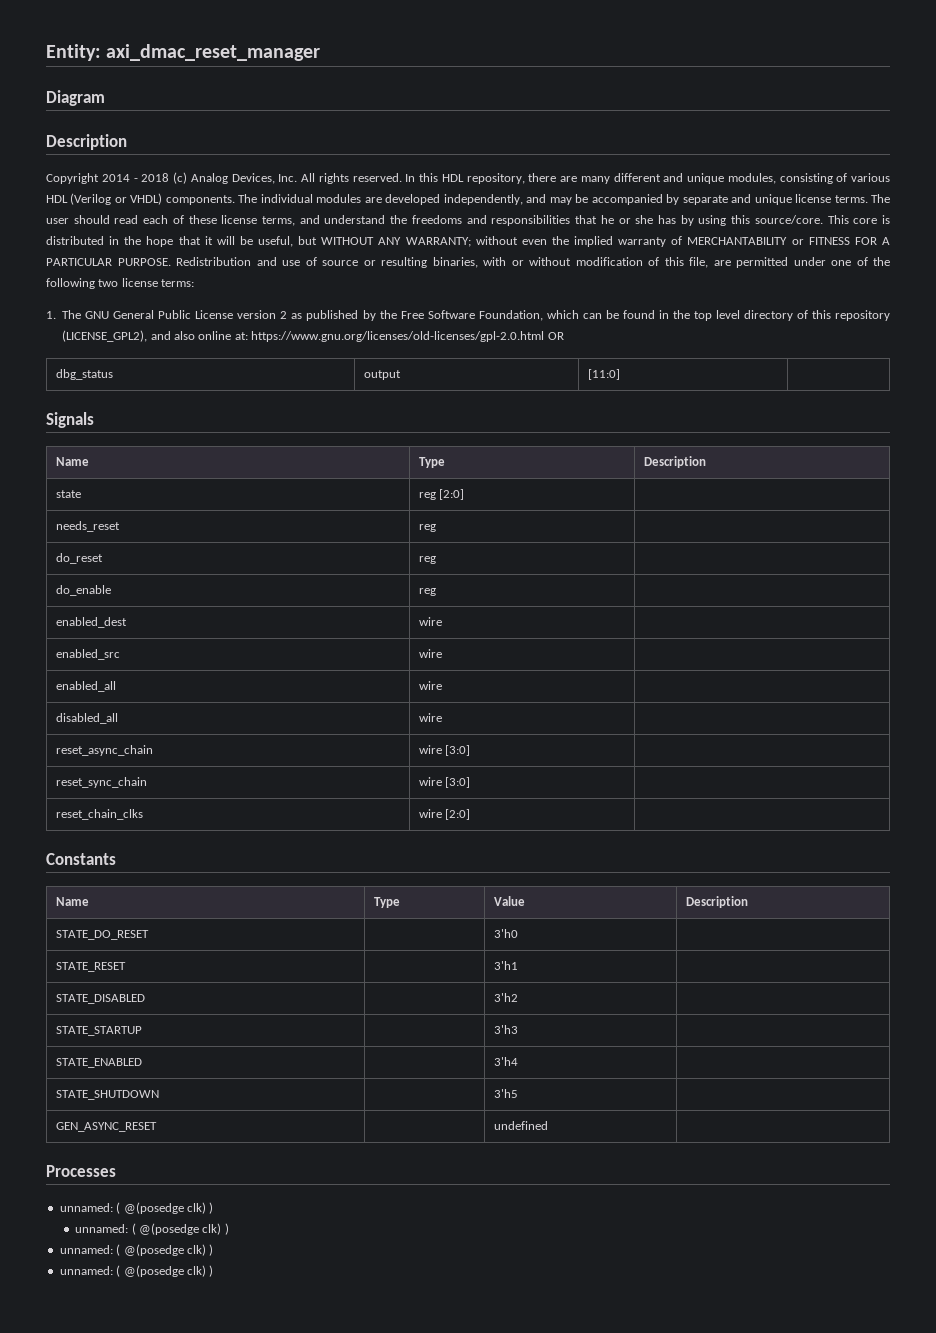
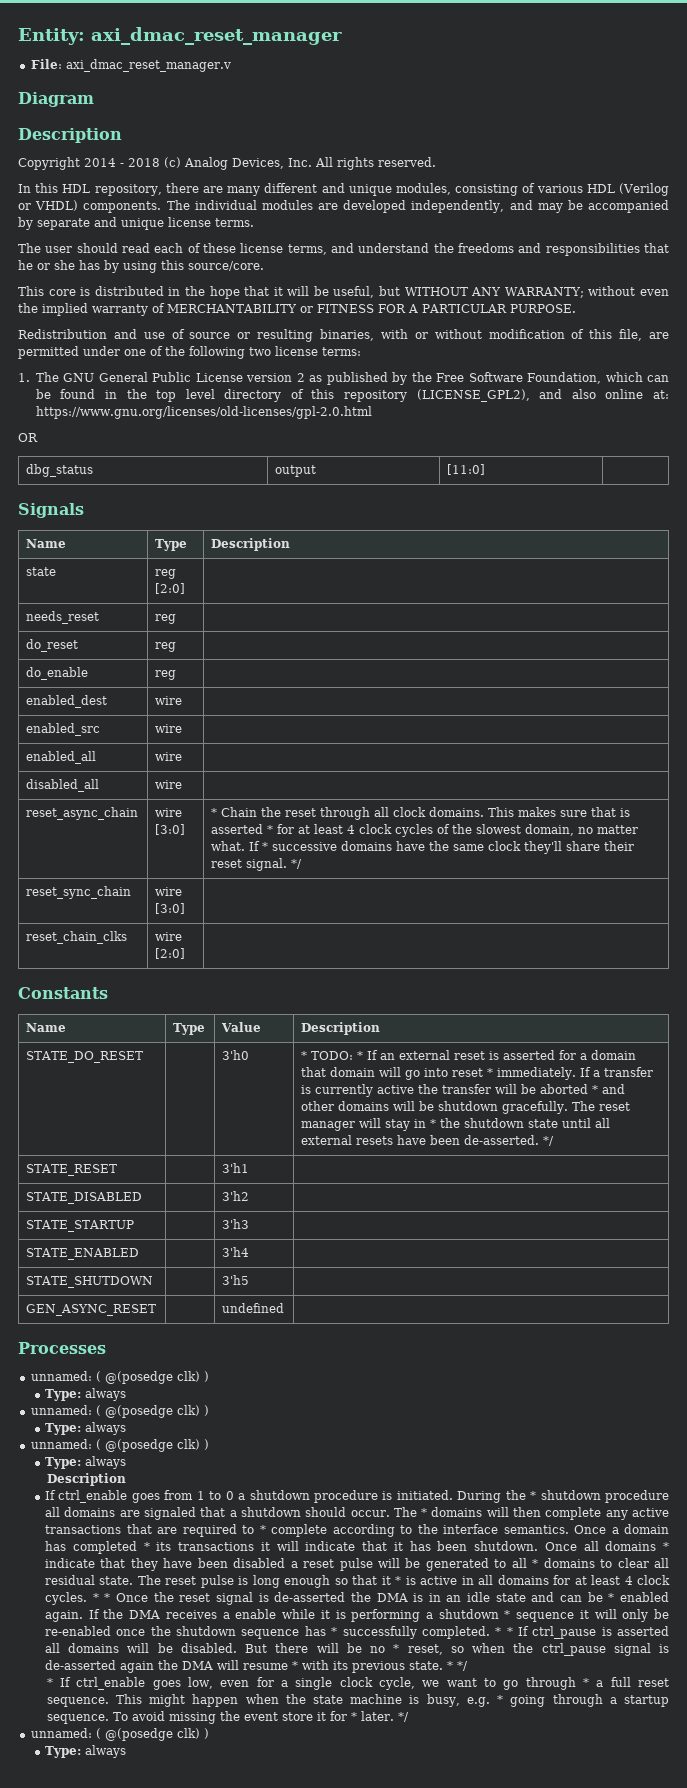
(321, 52) none -> [30,59,231,72] // File: axi_dmac_reset_manager.v
(402, 177) none -> (436, 162) //
(868, 199) none -> (254, 222) //
(823, 219) none -> (264, 266) //
(171, 262) none -> (576, 308) //
(545, 336) none -> (372, 412) //
(471, 750) none -> [211,807,631,820] [211,824,639,837] [211,841,635,854] [211,858,303,871] * Chain the reset through all clock domains. This makes sure that is asserted * for at least 4 clock cycles of the slowest domain, no matter what. If * successive domains have the same clock they'll share their reset signal. */
(518, 933) none -> [301,1050,637,1060] [301,1067,654,1080] [301,1084,626,1097] [301,1101,631,1114] [301,1118,611,1131] [301,1135,555,1146] * TODO: * If an external reset is asserted for a domain that domain will go into reset * immediately. If a transfer is currently active the transfer will be aborted * and other domains will be shutdown gracefully. The reset manager will stay in * the shutdown state until all external resets have been de-asserted. */
[75,1223,229,1235] [59,1244,214,1256] [59,1265,214,1277] unnamed: ( @(posedge clk) ) // unnamed: ( @(posedge clk) ) // unnamed: ( @(posedge clk) ) -> [45,1388,126,1401] [30,1405,209,1418] [45,1422,126,1435] [30,1439,209,1452] [45,1456,126,1469] [46,1473,126,1486] [45,1490,669,1503] [45,1507,669,1520] [45,1524,670,1537] [45,1541,669,1554] [45,1558,669,1571] [45,1575,671,1588] [45,1592,670,1605] [45,1609,670,1622] [45,1626,669,1639] [45,1643,669,1656] [45,1660,469,1673] [46,1677,670,1690] [46,1694,669,1707] [46,1711,409,1724] [30,1728,209,1741] [45,1745,126,1758] Type: always // unnamed: ( @(posedge clk) ) // Type: always // unnamed: ( @(posedge clk) ) // Type: always // Description // If ctrl_enable goes from 1 to 0 a shutdown procedure is initiated. During the * shutdown procedure all domains are signaled that a shutdown should occur. The * domains will then complete any active transactions that are required to * complete according to the interface semantics. Once a domain has completed * its transactions it will indicate that it has been shutdown. Once all domains * indicate that they have been disabled a reset pulse will be generated to all * domains to clear all residual state. The reset pulse is long enough so that it * is active in all domains for at least 4 clock cycles. * * Once the reset signal is de-asserted the DMA is in an idle state and can be * enabled again. If the DMA receives a enable while it is performing a shutdown * sequence it will only be re-enabled once the shutdown sequence has * successfully completed. * * If ctrl_pause is asserted all domains will be disabled. But there will be no * reset, so when the ctrl_pause signal is de-asserted again the DMA will resume * with its previous state. * */ // * If ctrl_enable goes low, even for a single clock cycle, we want to go through * a full reset sequence. This might happen when the state machine is busy, e.g. * going through a startup sequence. To avoid missing the event store it for * later. */ // unnamed: ( @(posedge clk) ) // Type: always

